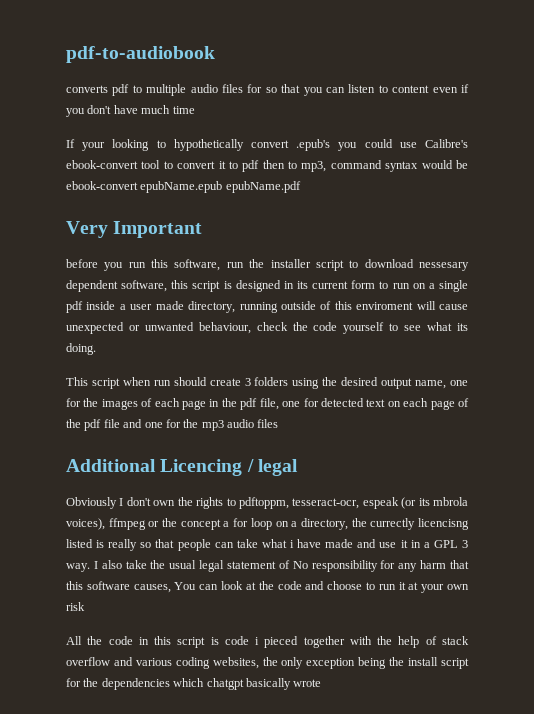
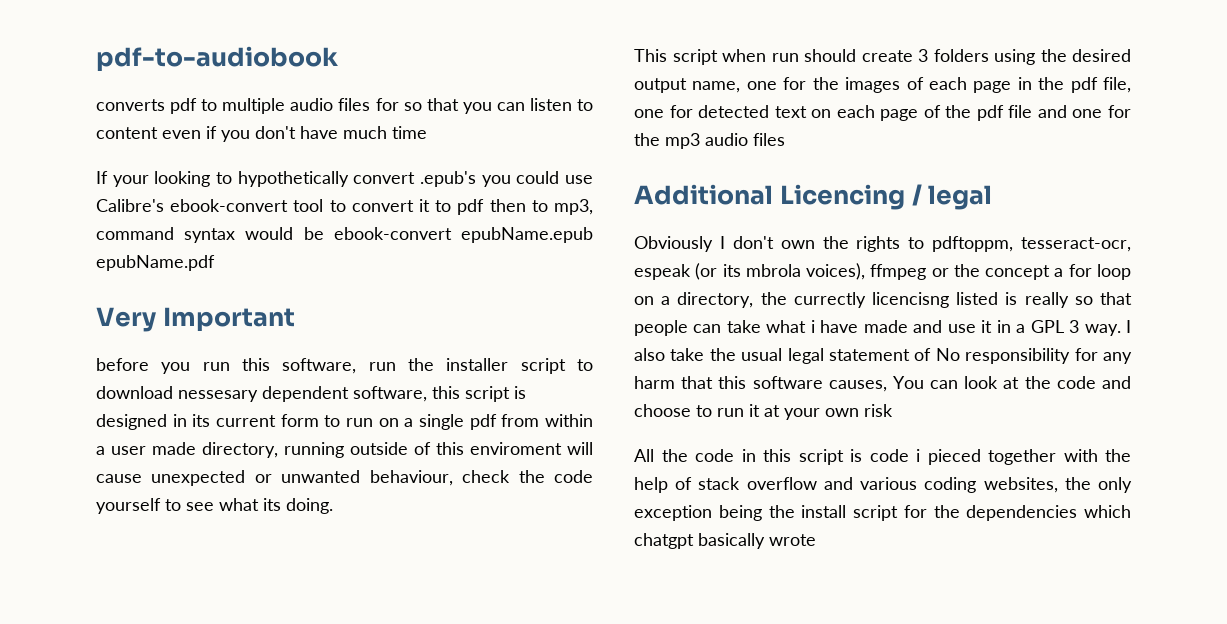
[86,301,116,310] inside -> [501,414,594,427] from within

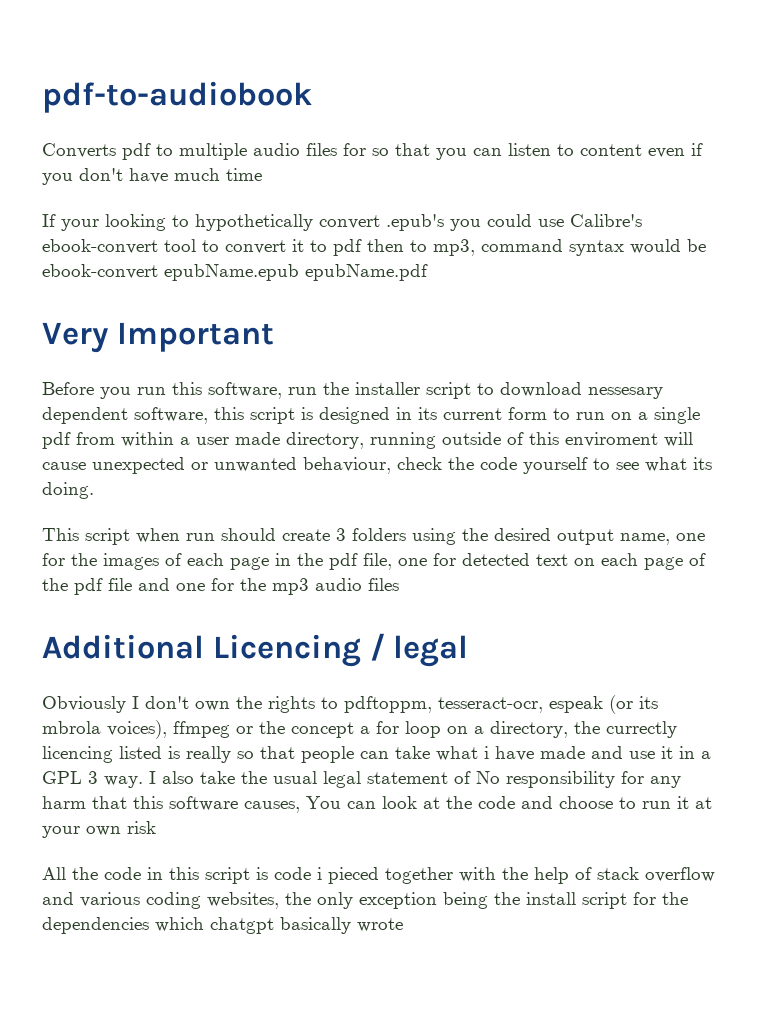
[96,99,165,111] converts -> [42,143,116,158] Converts
[96,358,149,371] before -> [42,382,94,395] Before
[872,292,949,308] licencisng -> [42,746,113,763] licencing

